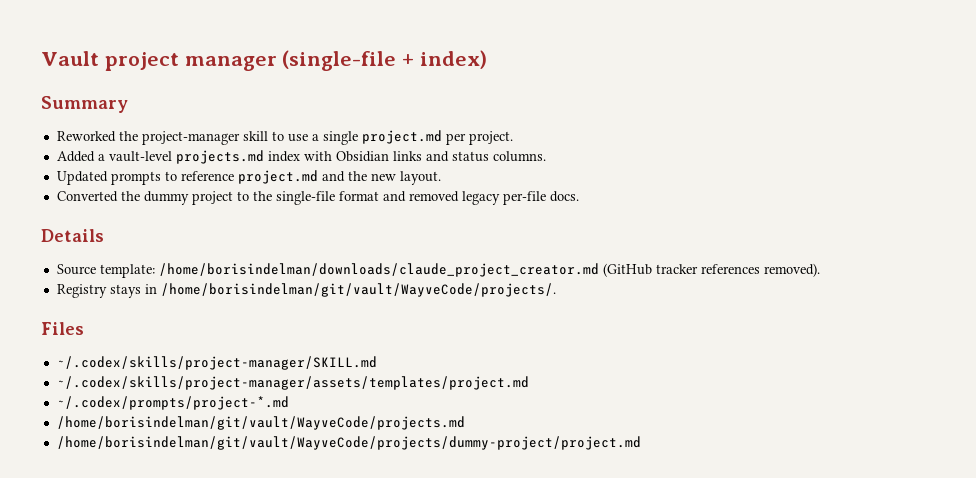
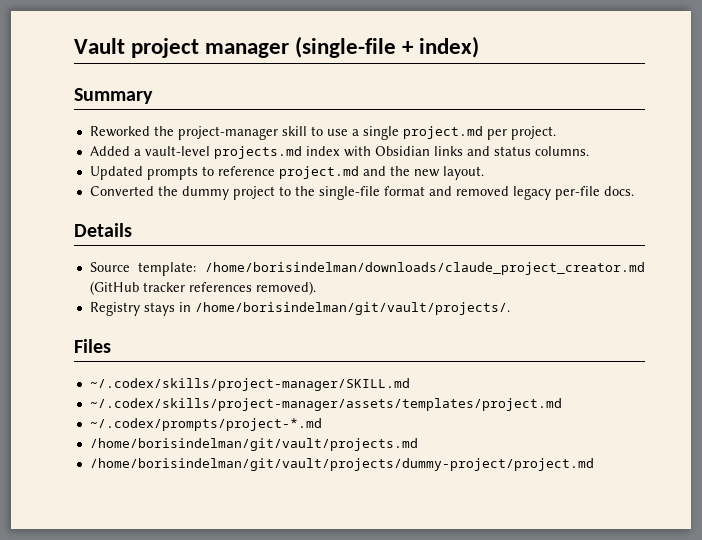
[160,283,556,297] /home/borisindelman/git/vault/WayveCode/projects/. -> [194,302,510,315] /home/borisindelman/git/vault/projects/.
[56,416,465,430] [56,436,641,450] /home/borisindelman/git/vault/WayveCode/projects.md // /home/borisindelman/git/vault/WayveCode/projects/dummy-project/project.md -> [89,438,418,451] [89,458,594,471] /home/borisindelman/git/vault/projects.md // /home/borisindelman/git/vault/projects/dummy-project/project.md

